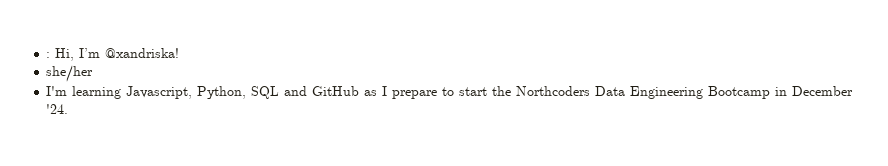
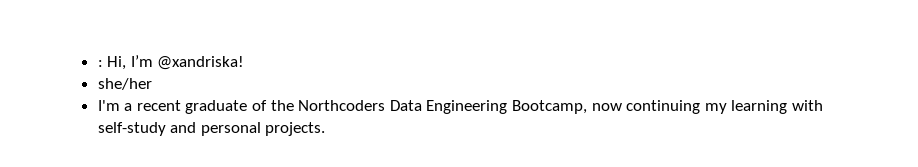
[72,86,854,99] [46,104,69,114] learning Javascript, Python, SQL and GitHub as I prepare to start the Northcoders Data Engineering Bootcamp in December '24. -> [124,100,823,114] [97,122,326,136] a recent graduate of the Northcoders Data Engineering Bootcamp, now continuing my learning with self-study and personal projects.

